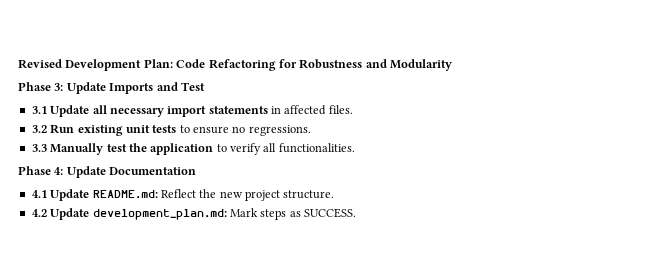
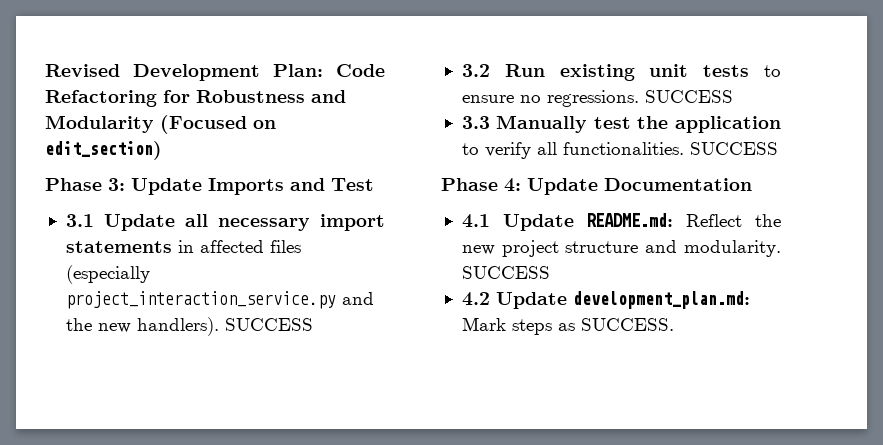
(452, 65) none -> [160,115,276,134] [45,141,162,160] (Focused on edit_section)
[328,105,353,114] files. -> [269,240,301,253] [65,265,150,284] [65,291,374,309] [65,317,313,336] files (especially project_interaction_service.py and the new handlers). SUCCESS
(311, 130) none -> [644,90,733,103] SUCCESS
(355, 148) none -> [689,142,778,155] SUCCESS
[283,190,335,199] structure. -> [565,240,781,257] [461,266,550,279] structure and modularity. SUCCESS

